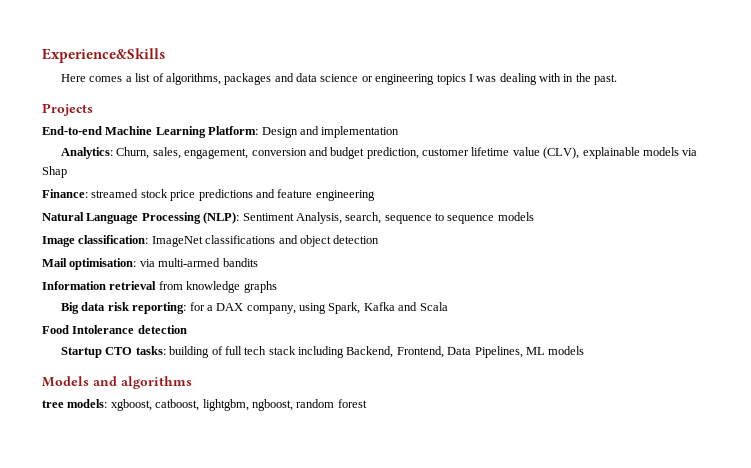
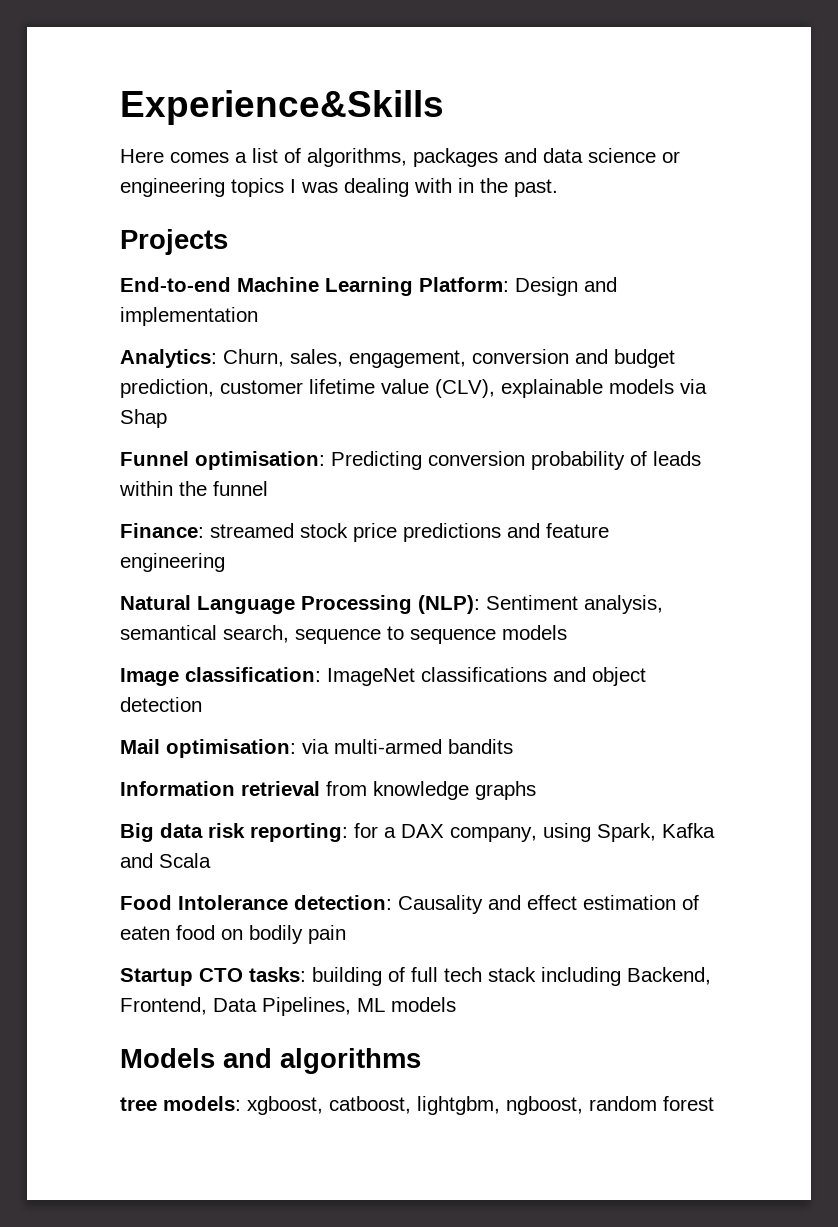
(67, 172) none -> [120,451,701,470] [119,481,268,496] // Funnel optimisation: Predicting conversion probability of leads within the funnel
[295,212,342,224] Analysis, -> [584,595,663,614] [120,625,217,640] analysis, semantical
[137,325,187,334] detection -> [294,895,699,914] [120,925,346,944] detection: Causality and effect estimation of eaten food on bodily pain

